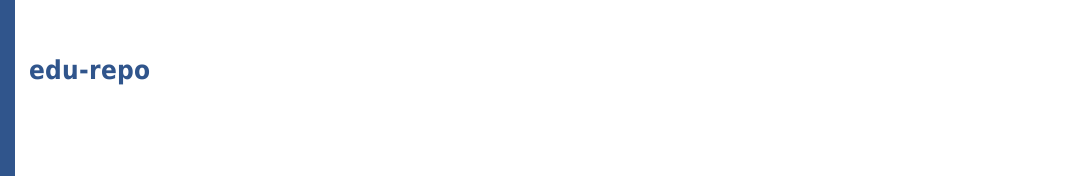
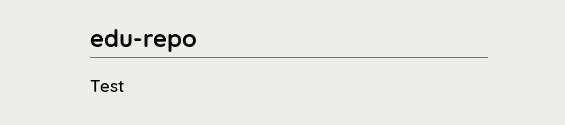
(150, 72) none -> [90,80,124,92] // Test

